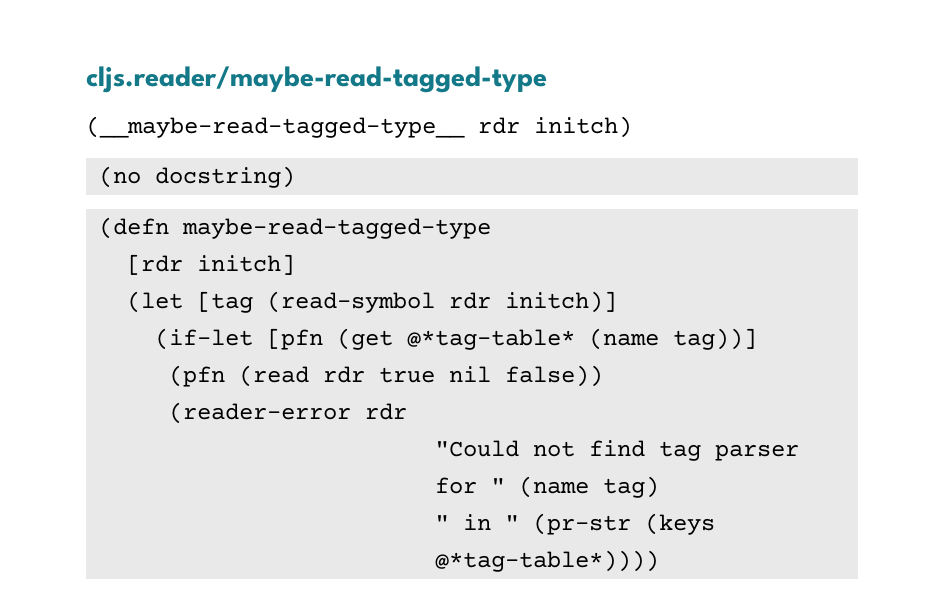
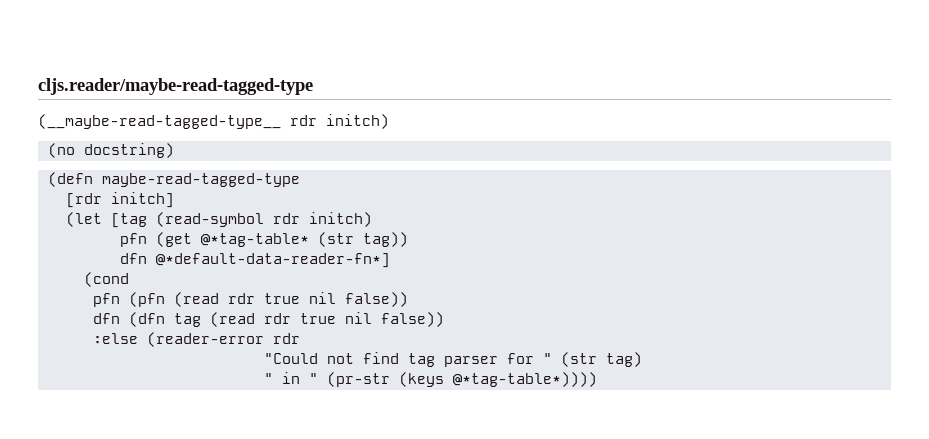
[504,291,617,313] [154,328,757,350] initch)] // (if-let [pfn (get @*tag-table* (name tag))] // -> [308,212,372,227] [119,232,408,247] [119,253,390,268] [83,272,129,287] [92,293,120,307] initch) // pfn (get @*tag-table* (str tag)) // dfn @*default-data-reader-fn*] // (cond // pfn
(603, 376) none -> [92,312,444,327] [92,333,138,344] dfn (dfn tag (read rdr true nil false)) // :else
[518,476,589,498] (name -> [560,352,597,367] (str

